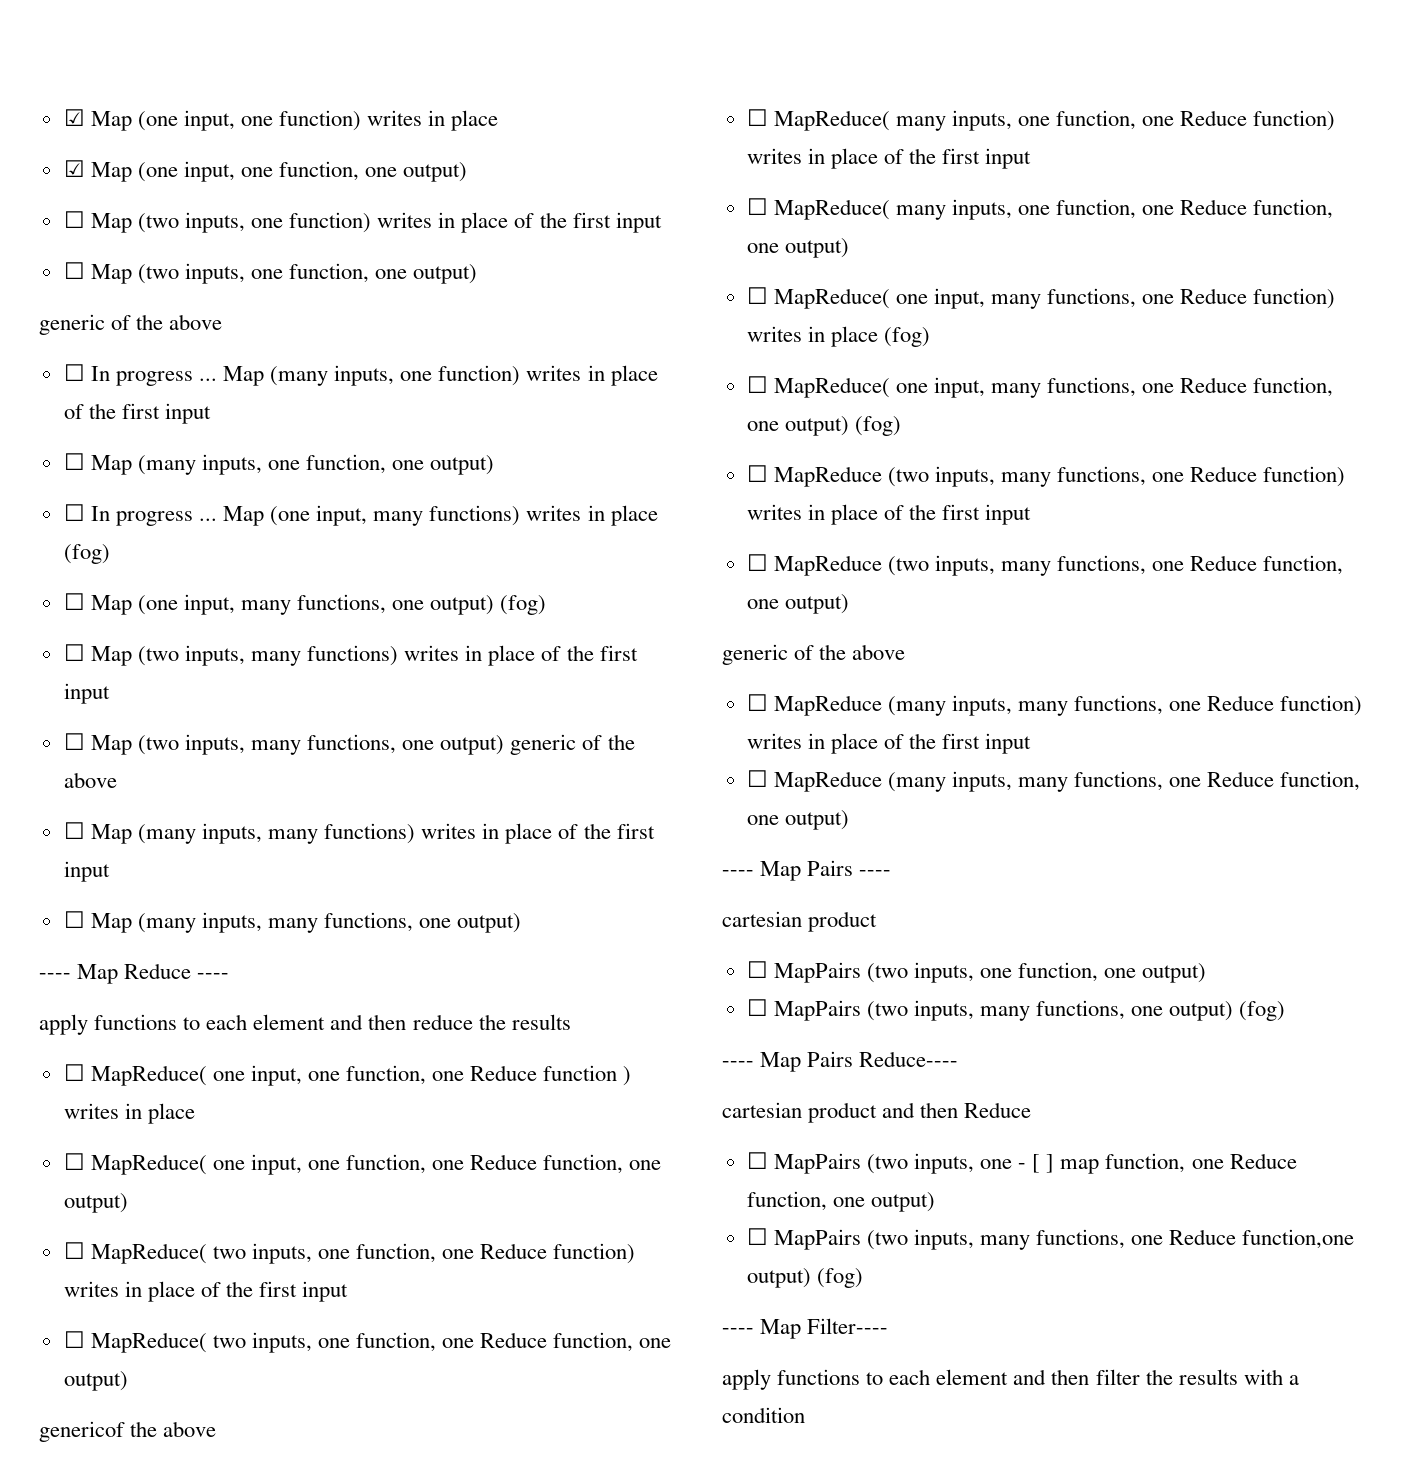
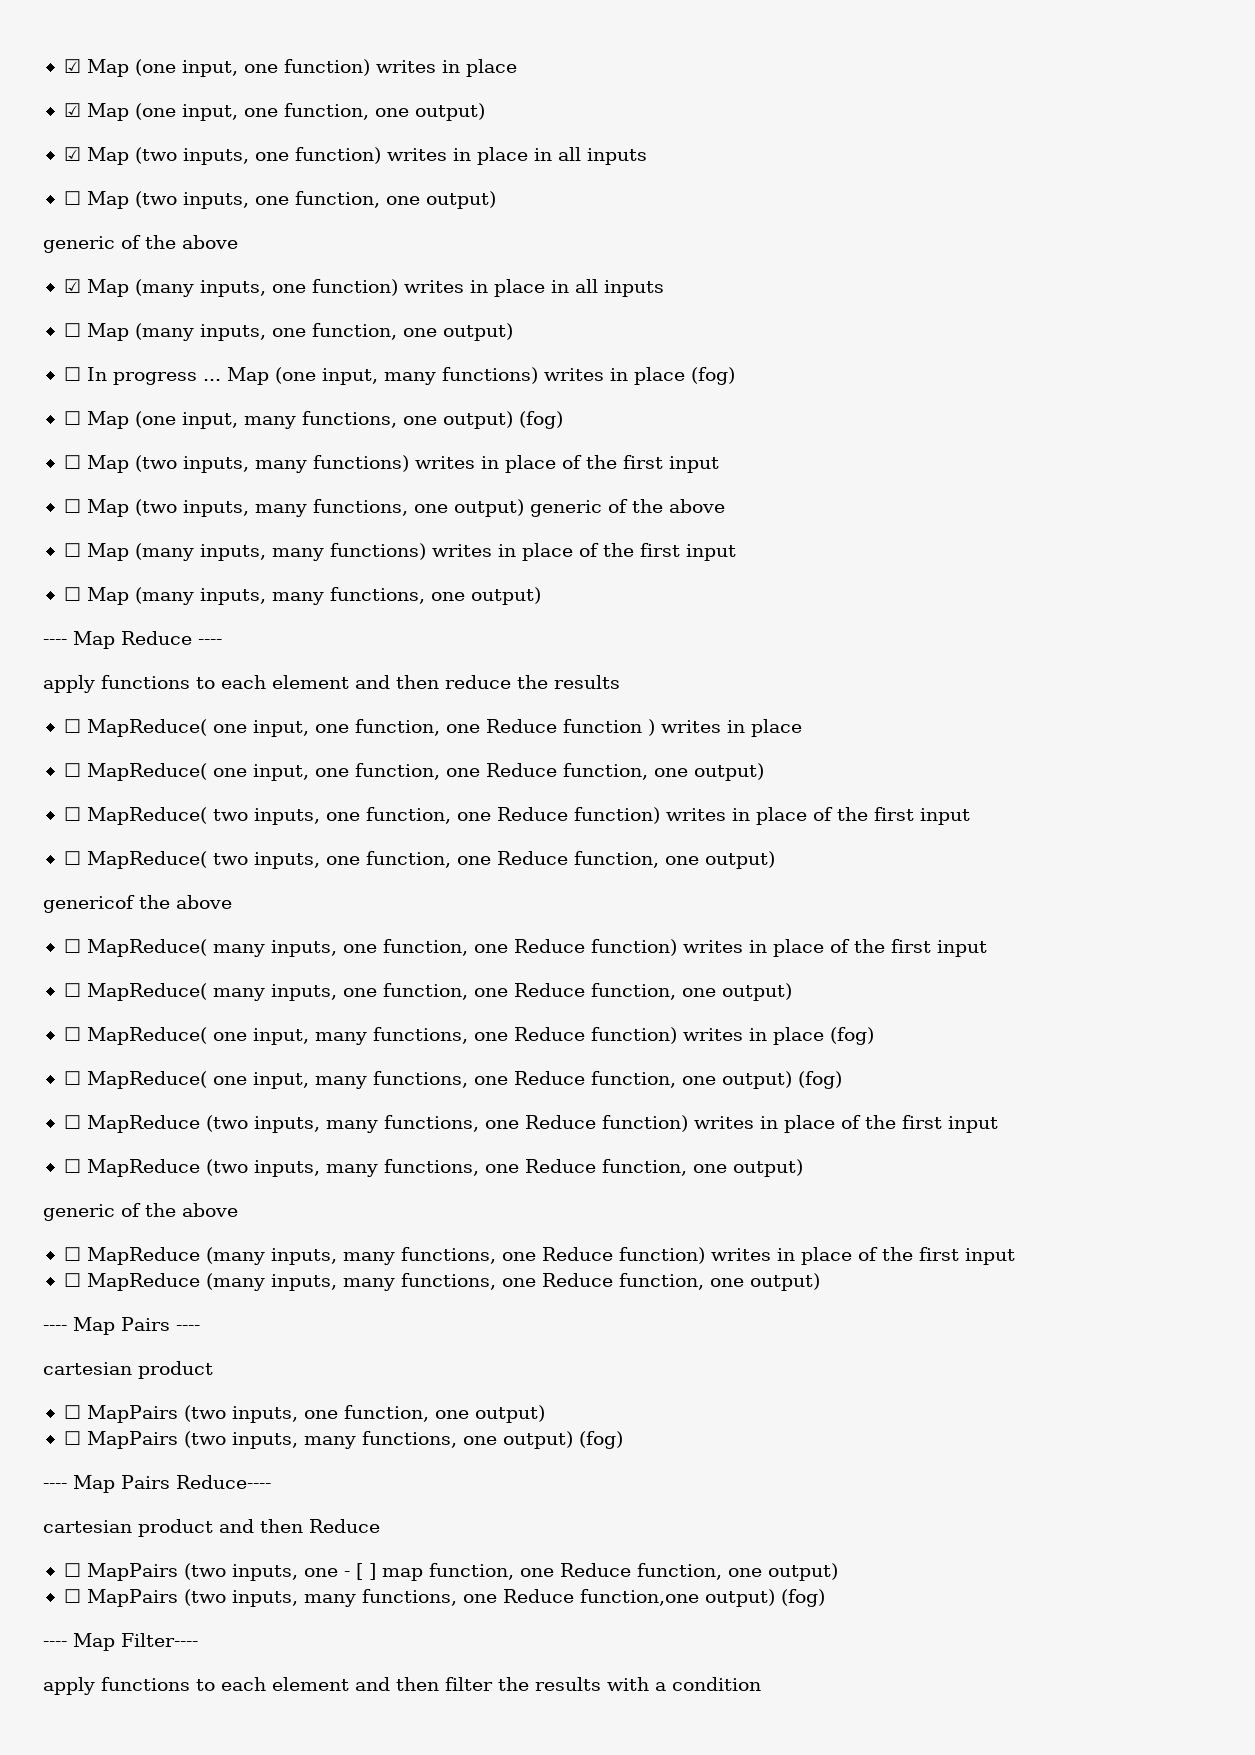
[63,211,85,228] ☐ -> [63,147,81,161] ☑
[514,212,662,233] of the first input -> [533,147,647,165] in all inputs
[63,364,217,386] ☐ In progress ... -> [63,279,81,293] ☑
[63,403,211,424] of the first input -> [550,279,664,297] in all inputs

